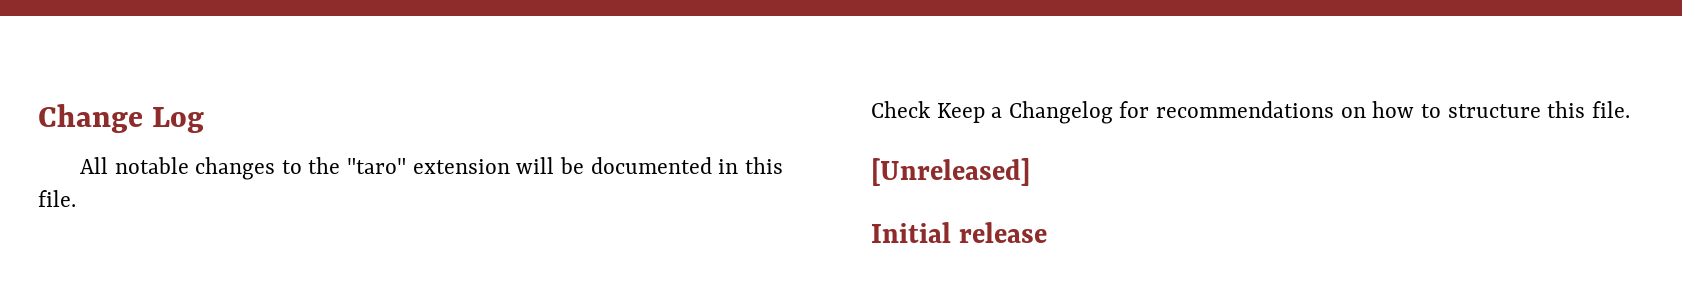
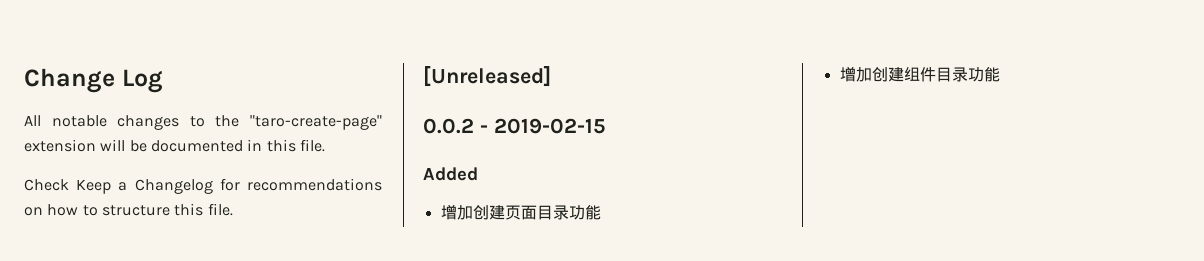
[347,158,407,174] "taro" -> [250,115,382,130] "taro-create-page"
[871,222,1048,243] Initial release -> [423,118,606,134] [423,167,478,181] [440,204,601,220] [839,66,1000,82] 0.0.2 - 2019-02-15 // Added // 增加创建页面目录功能 // 增加创建组件目录功能

